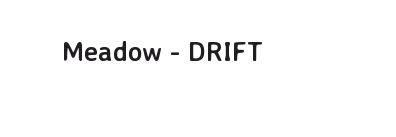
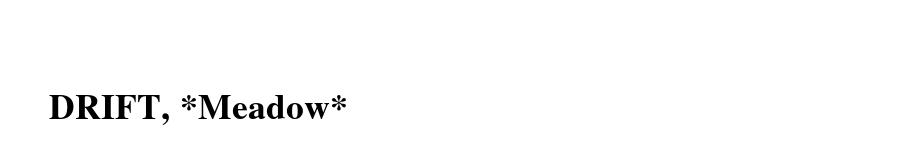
[62,41,263,61] Meadow - DRIFT -> [49,95,348,126] DRIFT, *Meadow*

